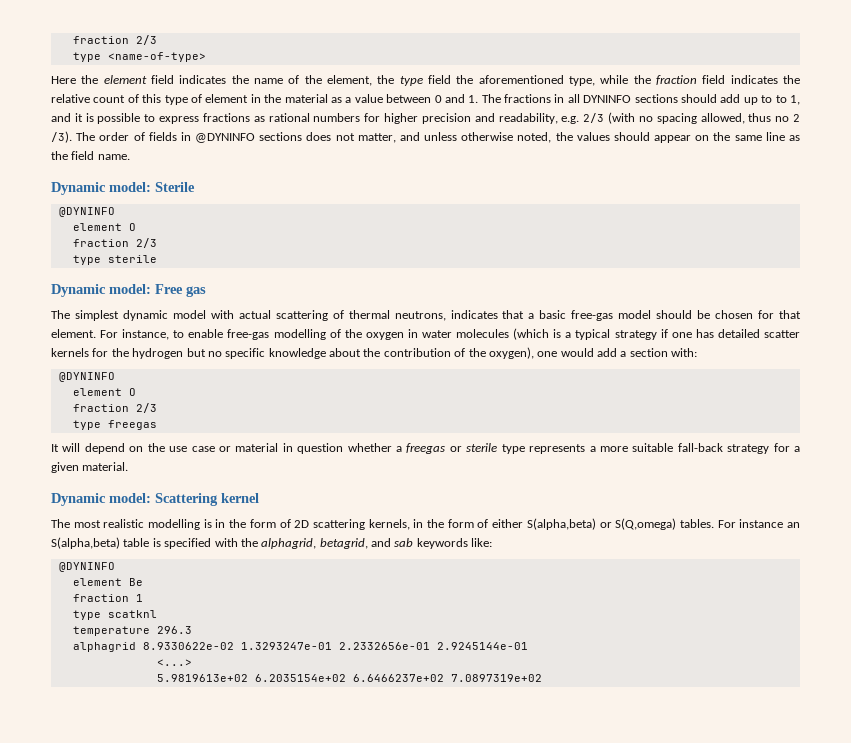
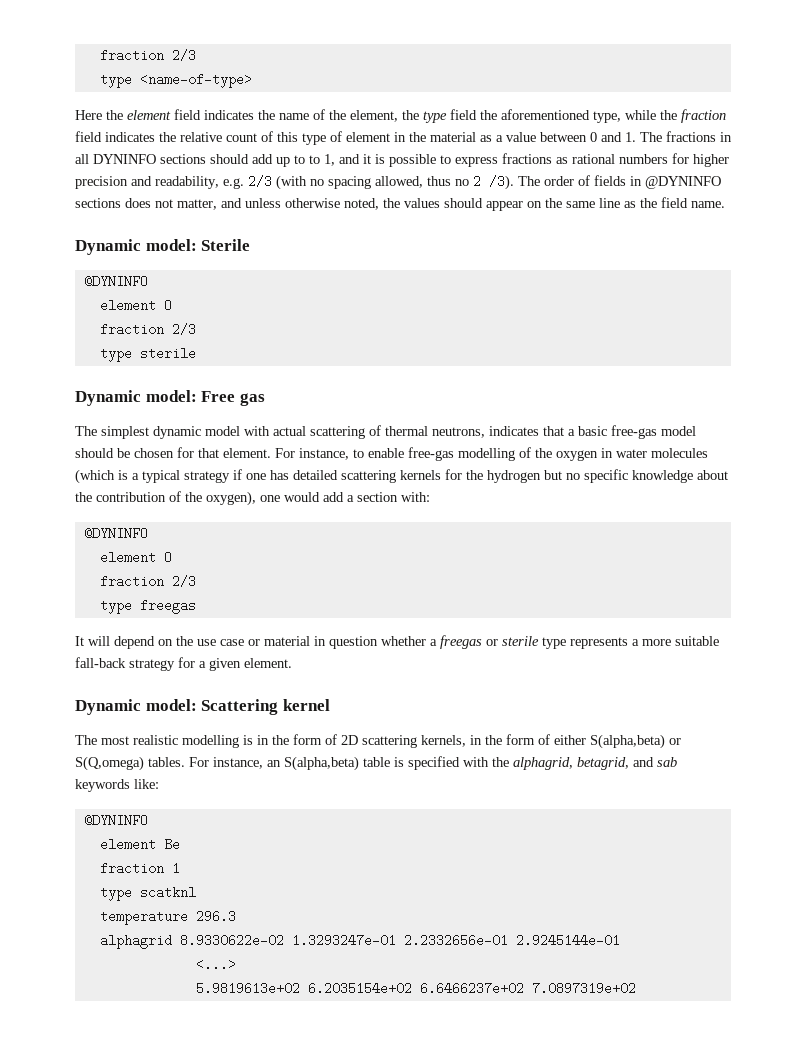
[764,330,800,338] scatter -> [341,470,396,483] scattering
[82,462,129,471] material. -> [244,658,292,668] element.
[739,519,784,528] instance -> [213,757,263,769] instance,

